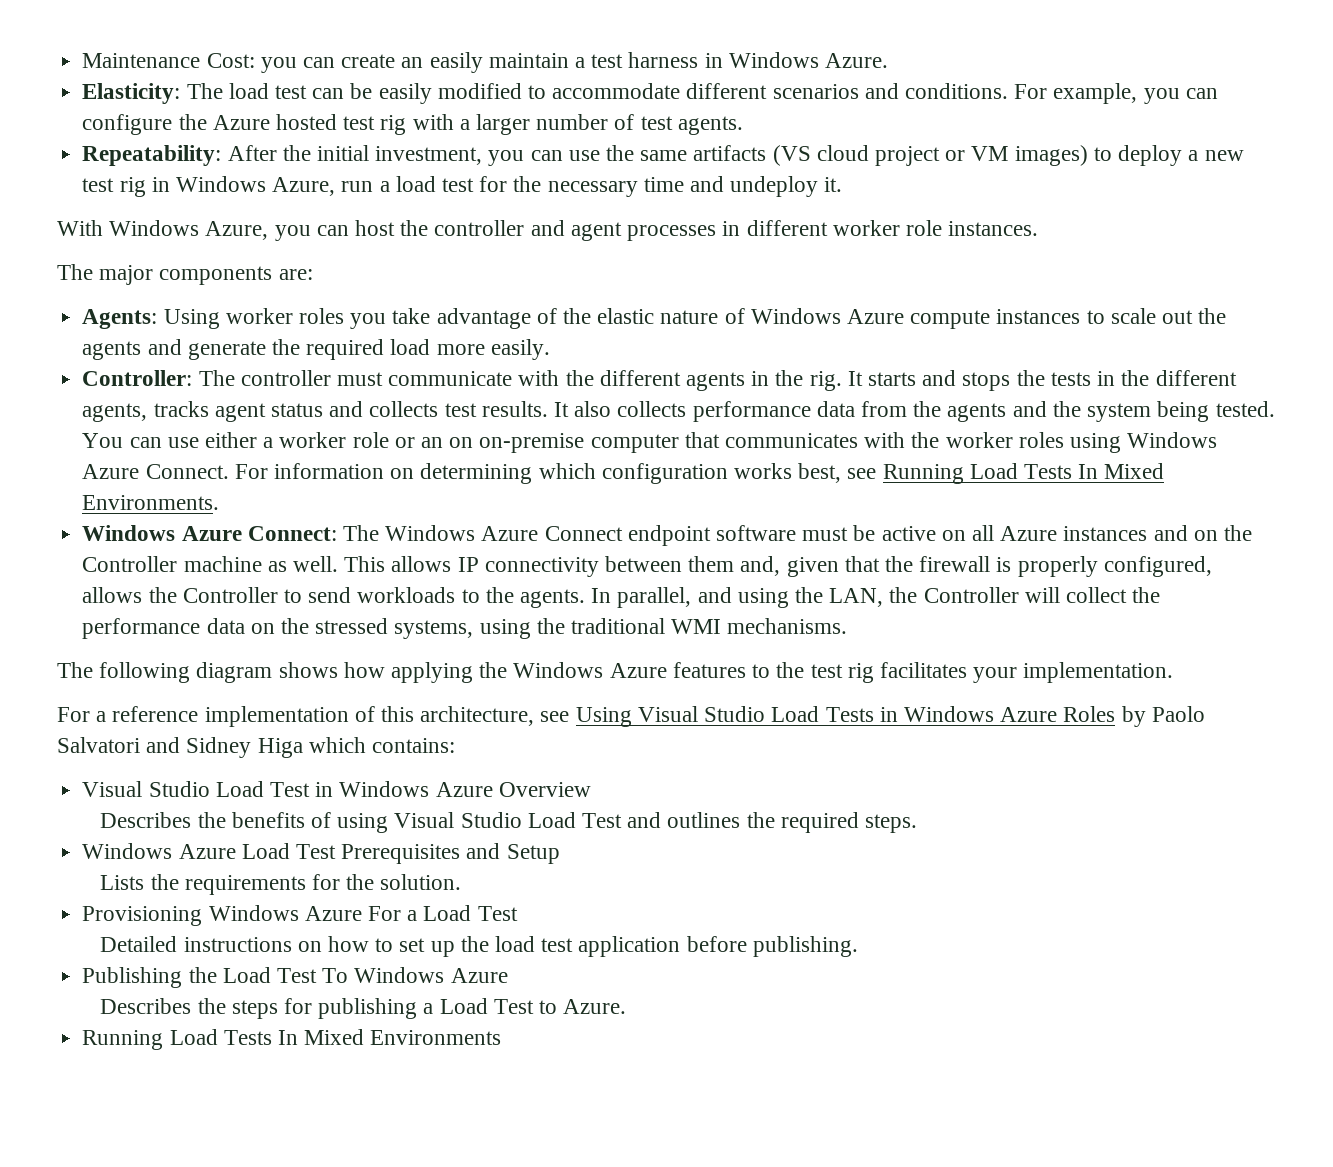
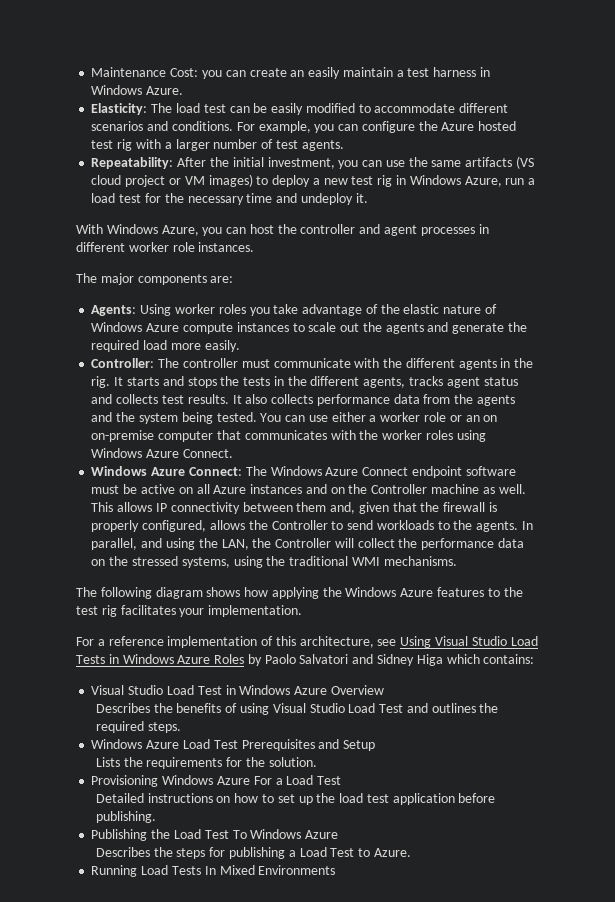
[234,463,1165,484] [82,495,220,510] For information on determining which configuration works best, see Running Load Tests In Mixed Environments. -> (233, 453) none

